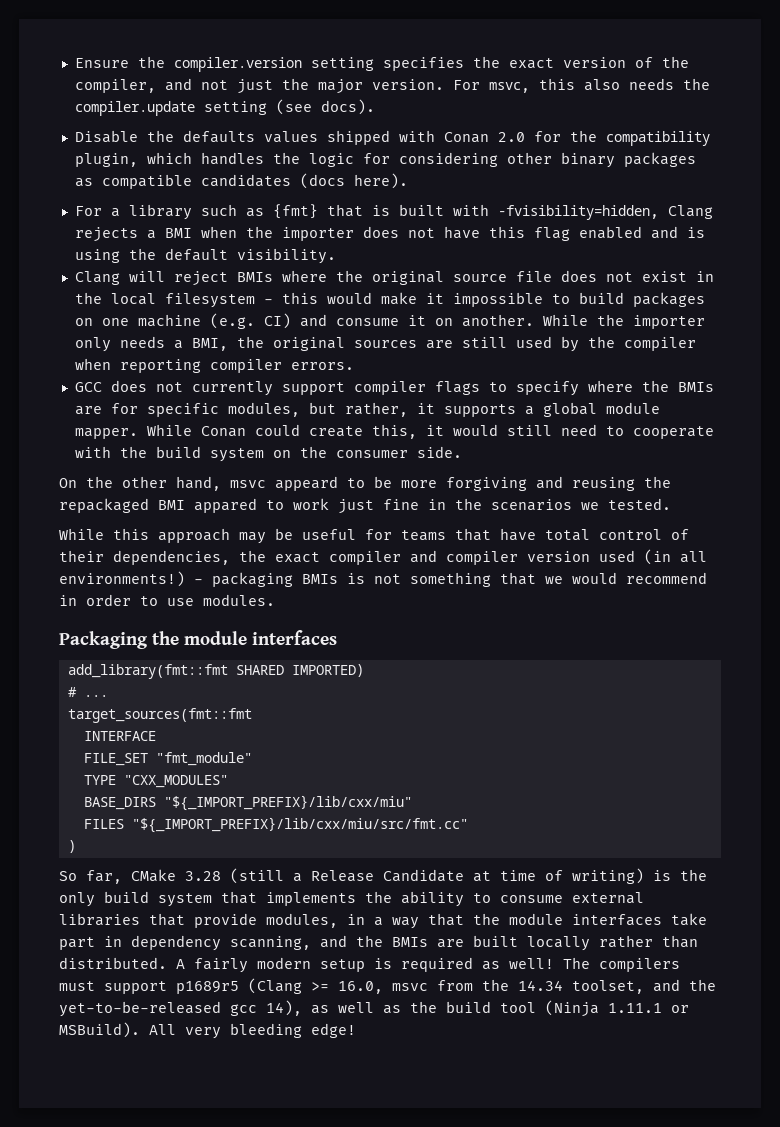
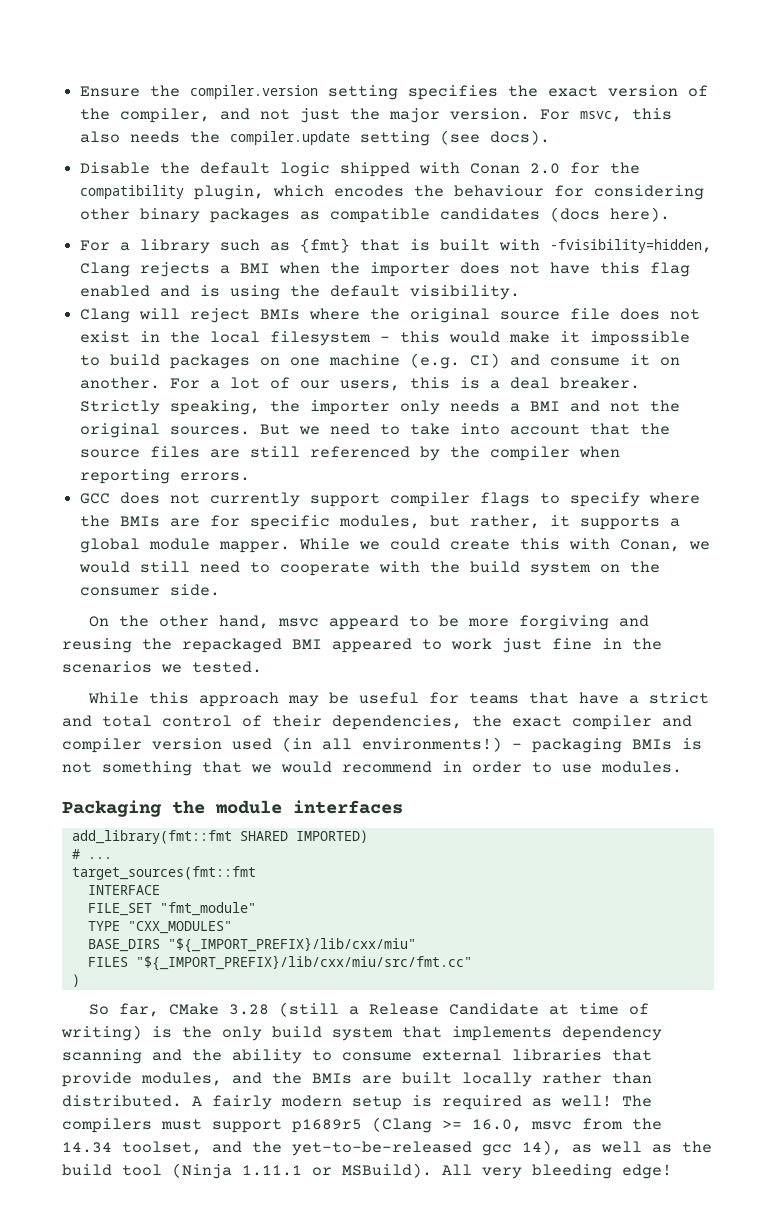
[182,130,318,143] defaults values -> [200,162,331,177] default logic
[200,152,354,167] handles the logic -> [334,185,545,197] encodes the behaviour
[542,314,588,326] While -> [170,377,641,391] [80,400,261,415] For a lot of our users, this is a deal breaker. Strictly speaking,
[191,336,417,351] BMI, the original sources -> [530,400,681,412] [80,423,671,438] [80,446,201,458] BMI and not the original sources. But we need to take into account that the source files
[515,336,552,348] used -> [310,446,411,458] referenced
[209,359,282,373] compiler -> (171, 476) none
[200,426,246,437] Conan -> [359,541,381,550] we
[371,424,444,439] this, it -> [520,538,711,552] this with Conan, we
[194,498,257,513] appared -> [332,638,412,653] appeared
(536, 534) none -> [629,692,710,704] [62,715,92,727] a strict and
(356, 899) none -> [562,1026,662,1041] [62,1049,182,1064] dependency scanning and
[347,913,707,929] [59,935,311,951] in a way that the module interfaces take part in dependency scanning, -> (222, 1079) none

